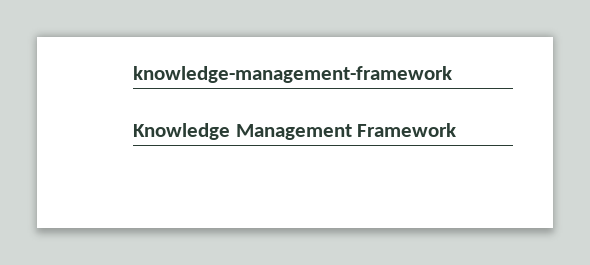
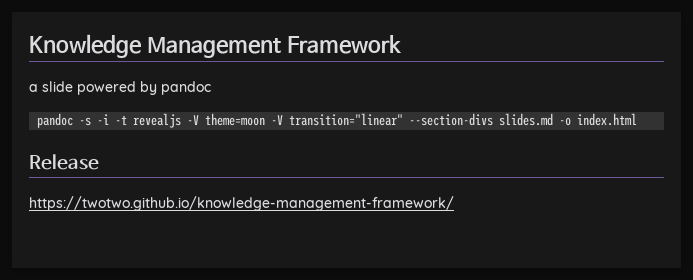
[133,66,452,83] knowledge-management-framework // -> (29, 46) none
(457, 130) none -> [29,81,211,95] [37,113,638,128] [29,154,99,170] [29,196,454,211] // a slide powered by pandoc // pandoc -s -i -t revealjs -V theme=moon -V transition="linear" --section-divs slides.md -o index.html // Release // https://twotwo.github.io/knowledge-management-framework/

